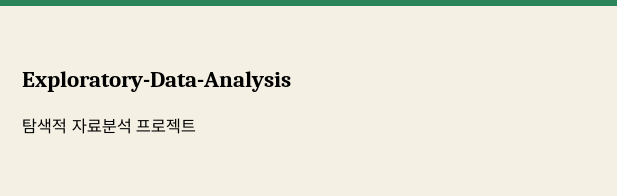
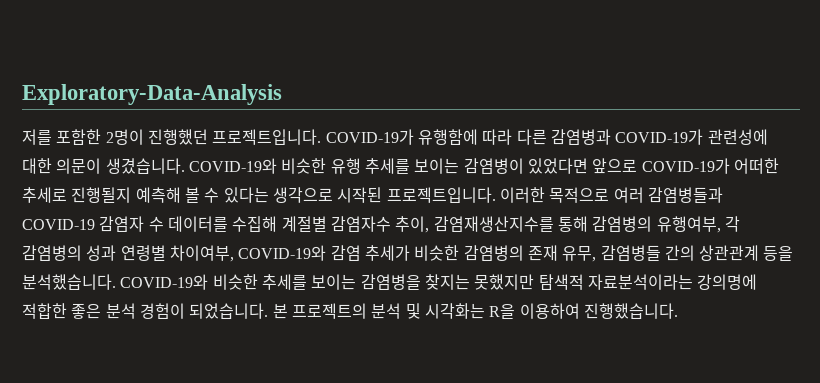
[22,118,197,134] 탐색적 자료분석 프로젝트 -> [22,129,768,145] [22,158,779,174] [22,187,723,203] [22,216,740,233] [22,245,794,262] [22,274,758,290] [22,303,678,319] 저를 포함한 2명이 진행했던 프로젝트입니다. COVID-19가 유행함에 따라 다른 감염병과 COVID-19가 관련성에 대한 의문이 생겼습니다. COVID-19와 비슷한 유행 추세를 보이는 감염병이 있었다면 앞으로 COVID-19가 어떠한 추세로 진행될지 예측해 볼 수 있다는 생각으로 시작된 프로젝트입니다. 이러한 목적으로 여러 감염병들과 COVID-19 감염자 수 데이터를 수집해 계절별 감염자수 추이, 감염재생산지수를 통해 감염병의 유행여부, 각 감염병의 성과 연령별 차이여부, COVID-19와 감염 추세가 비슷한 감염병의 존재 유무, 감염병들 간의 상관관계 등을 분석했습니다. COVID-19와 비슷한 추세를 보이는 감염병을 찾지는 못했지만 탐색적 자료분석이라는 강의명에 적합한 좋은 분석 경험이 되었습니다. 본 프로젝트의 분석 및 시각화는 R을 이용하여 진행했습니다.

